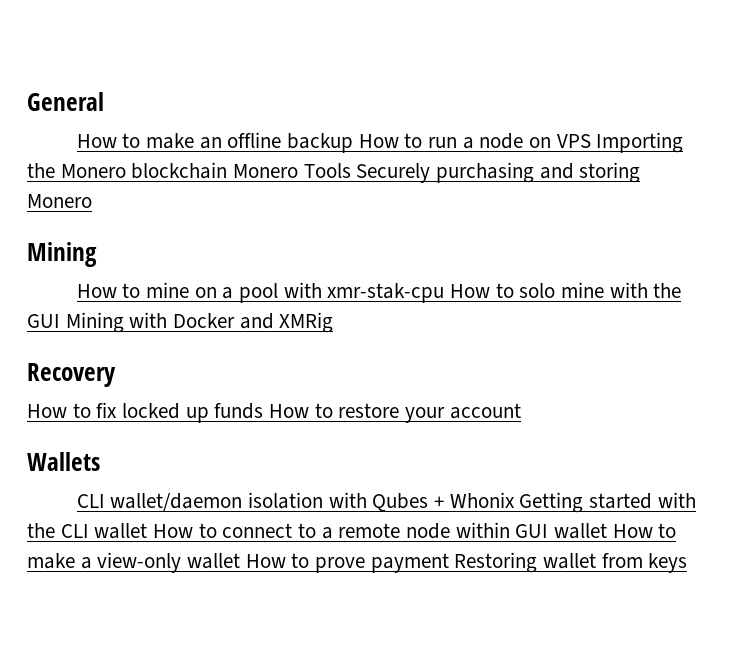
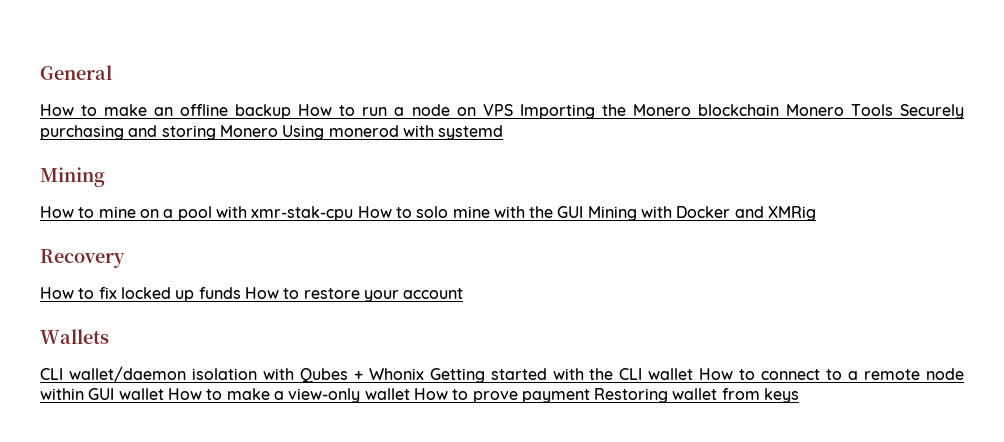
(92, 201) none -> [282,125,504,140] Using monerod with systemd

